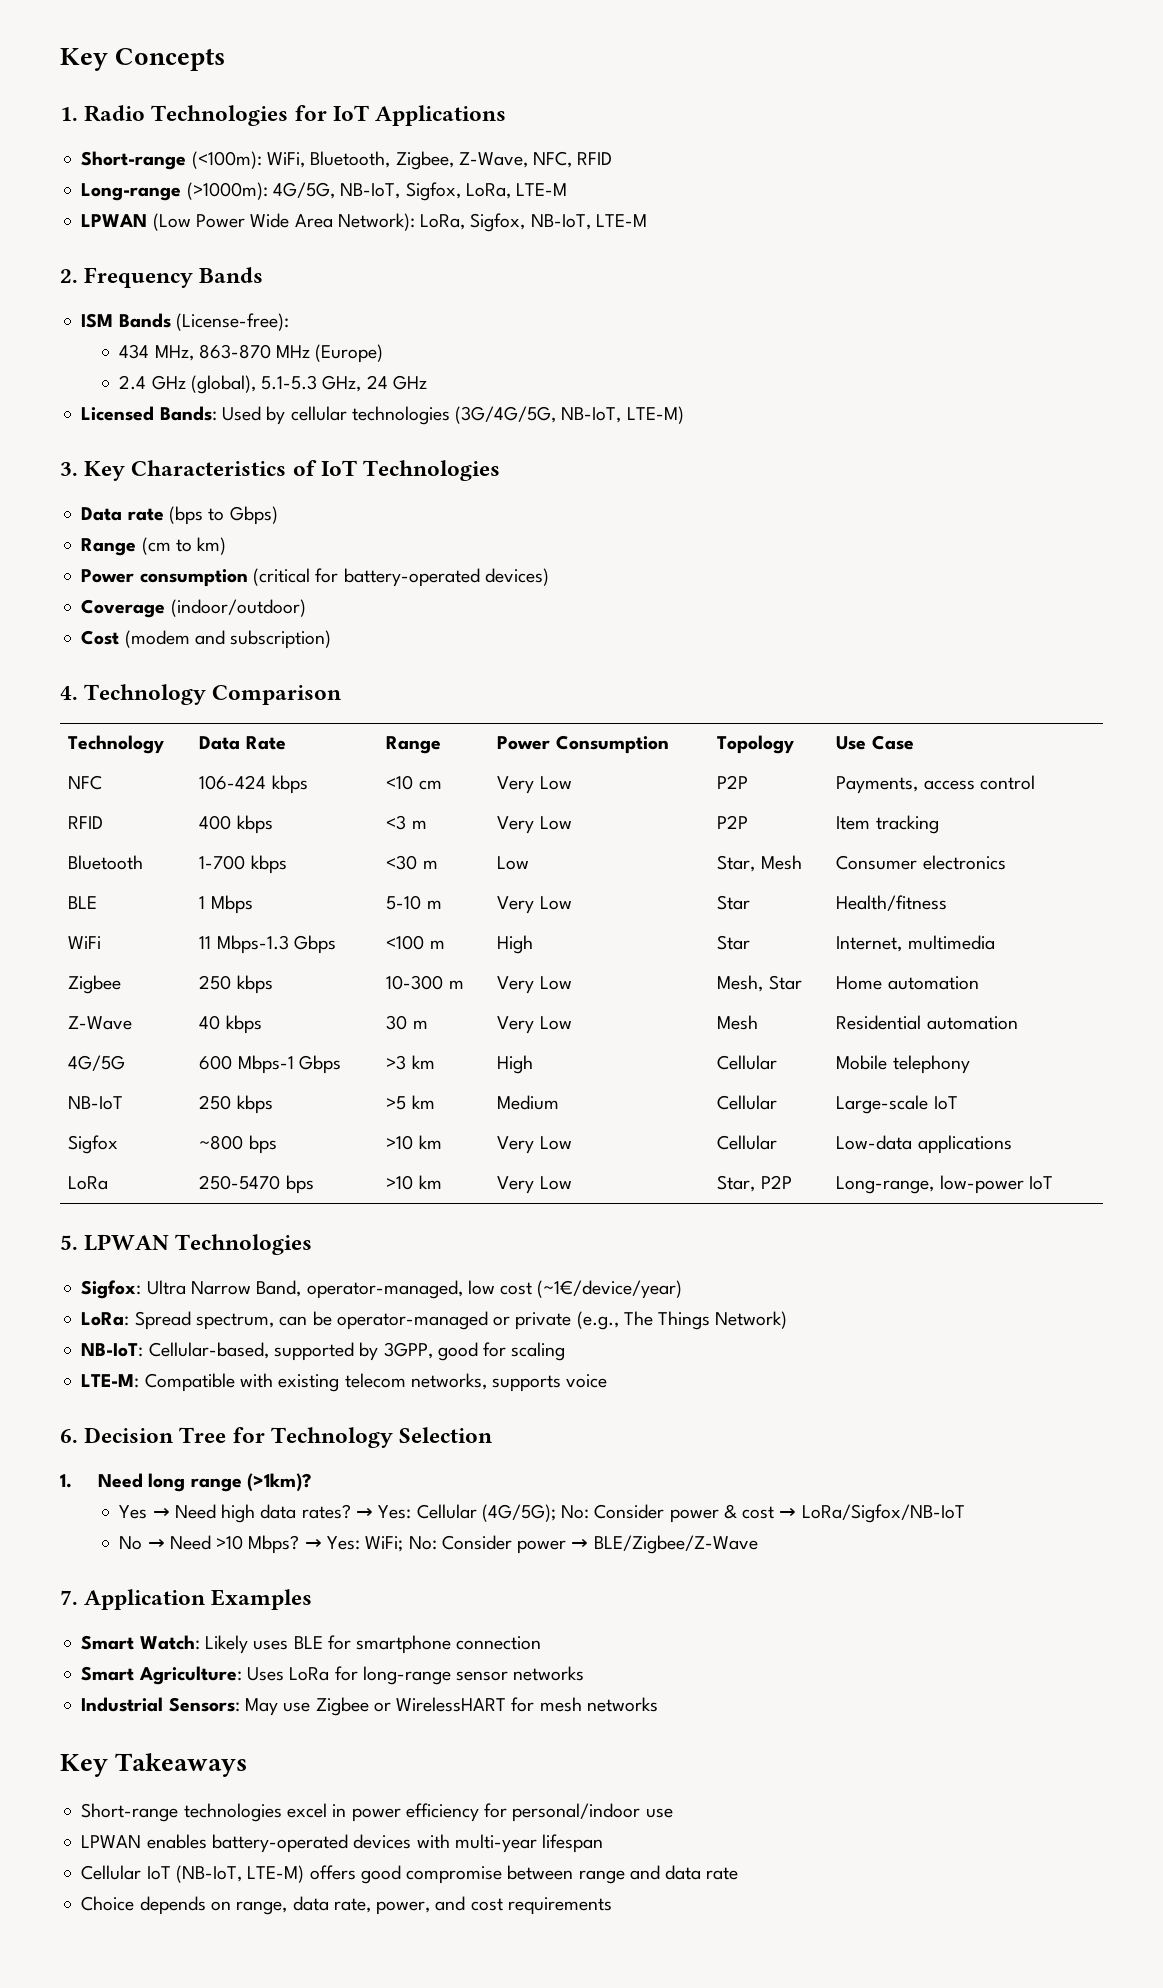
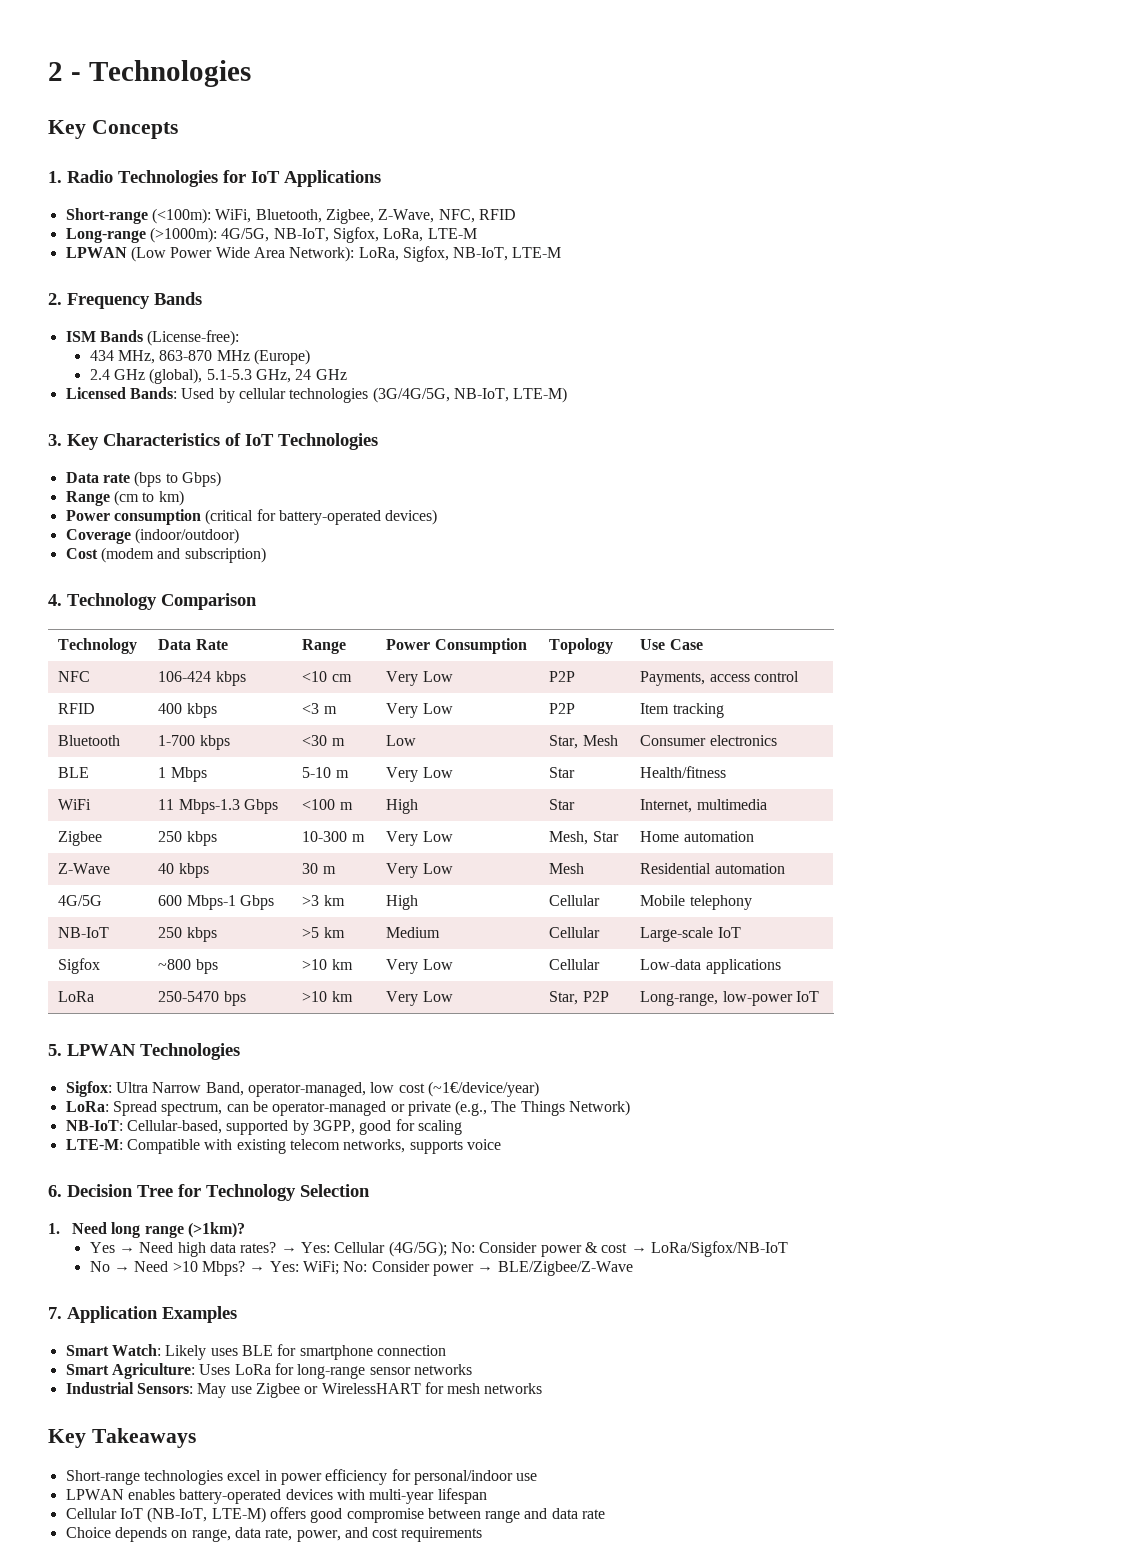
(60, 59) none -> [48,60,251,87] 2 - Technologies //

